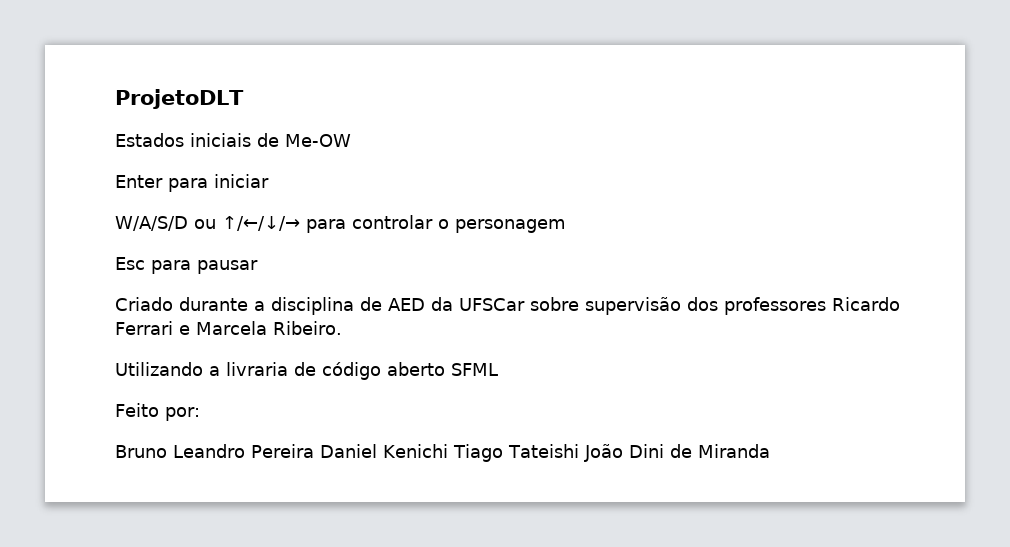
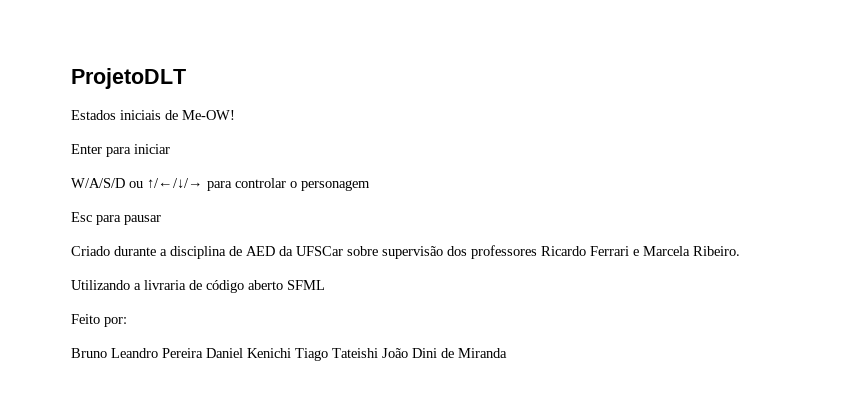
[285,134,351,147] Me-OW -> [182,110,235,120] Me-OW!

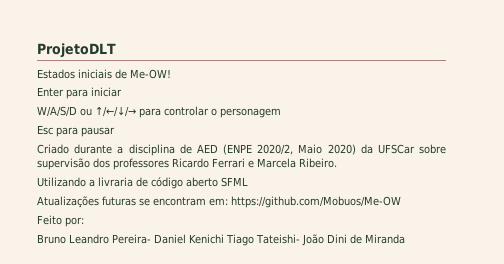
(275, 251) none -> [222,144,356,155] (ENPE 2020/2, Maio 2020)
(325, 285) none -> [37,196,401,208] // Atualizações futuras se encontram em: https://github.com/Mobuos/Me-OW
[162,348,203,358] Pereira -> [112,234,151,244] Pereira-
[332,348,378,358] Tateishi -> [256,234,300,244] Tateishi-

